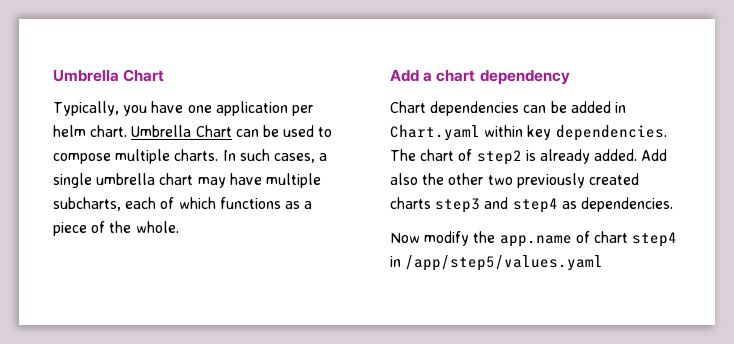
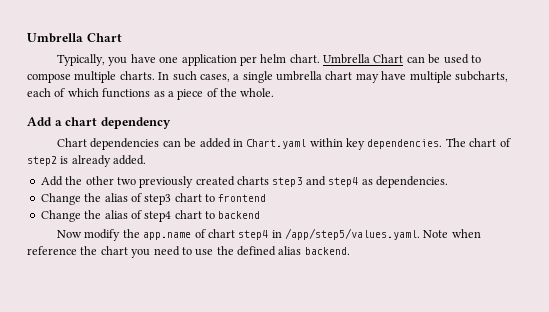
[641,149,668,161] [390,173,418,185] Add also -> [40,176,63,186] // Add
(673, 204) none -> [40,193,267,205] [40,210,261,222] // Change the alias of step3 chart to frontend // Change the alias of step4 chart to backend
[405,255,604,271] /app/step5/values.yaml -> [285,228,481,240] [27,246,350,258] /app/step5/values.yaml. Note when reference the chart you need to use the defined alias backend.

